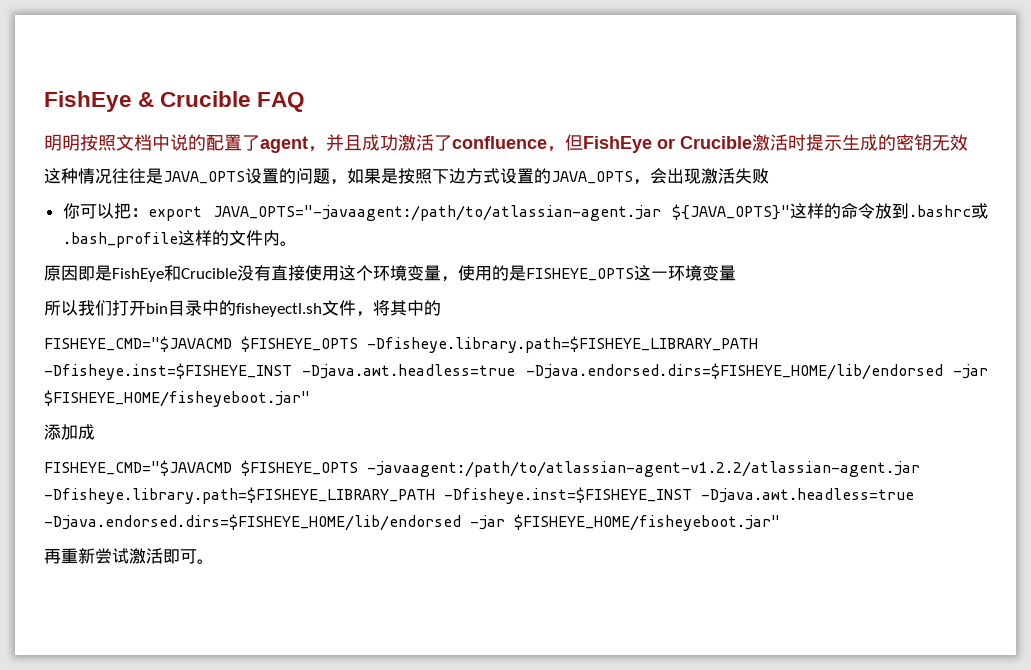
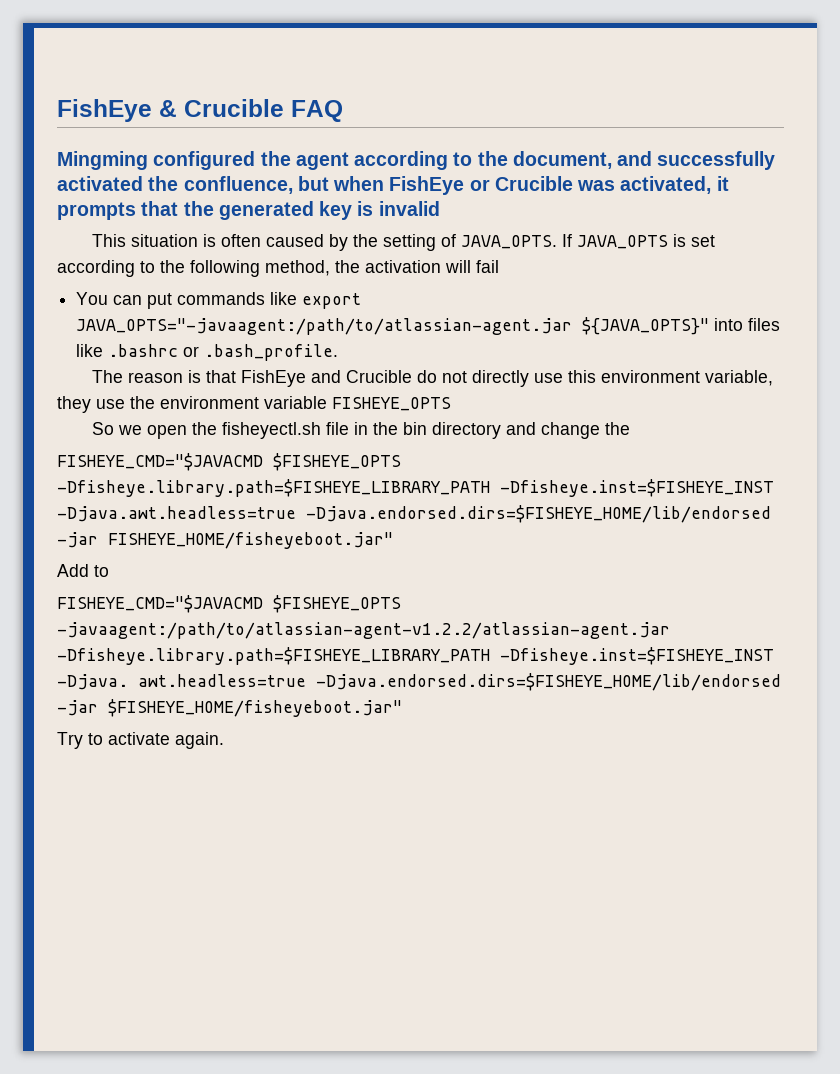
[44,134,968,153] [44,168,769,185] [62,203,988,221] [62,230,297,248] [44,265,736,282] [44,300,441,317] 明明按照文档中说的配置了agent，并且成功激活了confluence，但FishEye or Crucible激活时提示生成的密钥无效 // 这种情况往往是JAVA_OPTS设置的问题，如果是按照下边方式设置的JAVA_OPTS，会出现激活失败 // 你可以把：export JAVA_OPTS="-javaagent:/path/to/atlassian-agent.jar ${JAVA_OPTS}"这样的命令放到.bashrc或.bash_profile这样的文件内。 // 原因即是FishEye和Crucible没有直接使用这个环境变量，使用的是FISHEYE_OPTS这一环境变量 // 所以我们打开bin目录中的fisheyectl.sh文件，将其中的 -> [57,151,776,170] [57,176,729,195] [57,201,440,220] [92,234,716,251] [57,260,499,277] [76,292,362,309] [76,317,781,335] [76,344,339,361] [92,370,774,387] [57,396,451,413] [92,422,631,439] Mingming configured the agent according to the document, and successfully activated the confluence, but when FishEye or Crucible was activated, it prompts that the generated key is invalid // This situation is often caused by the setting of JAVA_OPTS. If JAVA_OPTS is set according to the following method, the activation will fail // You can put commands like export JAVA_OPTS="-javaagent:/path/to/atlassian-agent.jar ${JAVA_OPTS}" into files like .bashrc or .bash_profile. // The reason is that FishEye and Crucible do not directly use this environment variable, they use the environment variable FISHEYE_OPTS // So we open the fisheyectl.sh file in the bin directory and change the
[44,390,310,407] [44,424,95,440] $FISHEYE_HOME/fisheyeboot.jar" // 添加成 -> [108,532,393,549] [57,564,109,577] FISHEYE_HOME/fisheyeboot.jar" // Add to
[701,488,914,503] [44,514,780,531] [44,548,214,564] -Djava.awt.headless=true -Djava.endorsed.dirs=$FISHEYE_HOME/lib/endorsed -jar $FISHEYE_HOME/fisheyeboot.jar" // 再重新尝试激活即可。 -> [57,673,781,691] [57,699,402,717] [57,732,224,749] -Djava. awt.headless=true -Djava.endorsed.dirs=$FISHEYE_HOME/lib/endorsed -jar $FISHEYE_HOME/fisheyeboot.jar" // Try to activate again.

